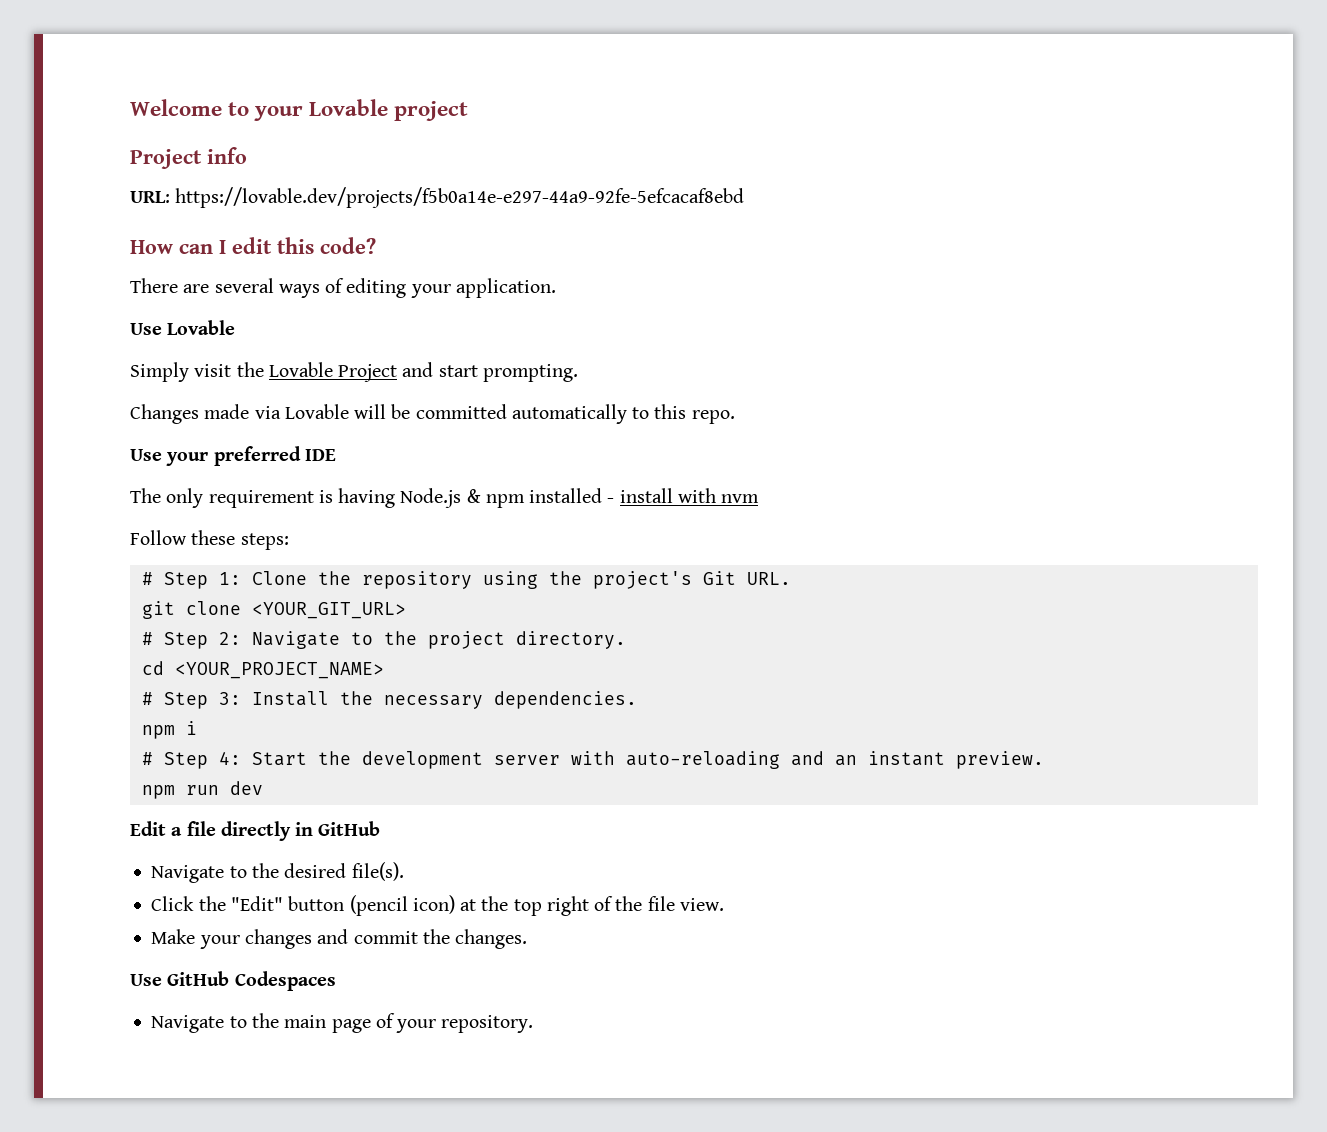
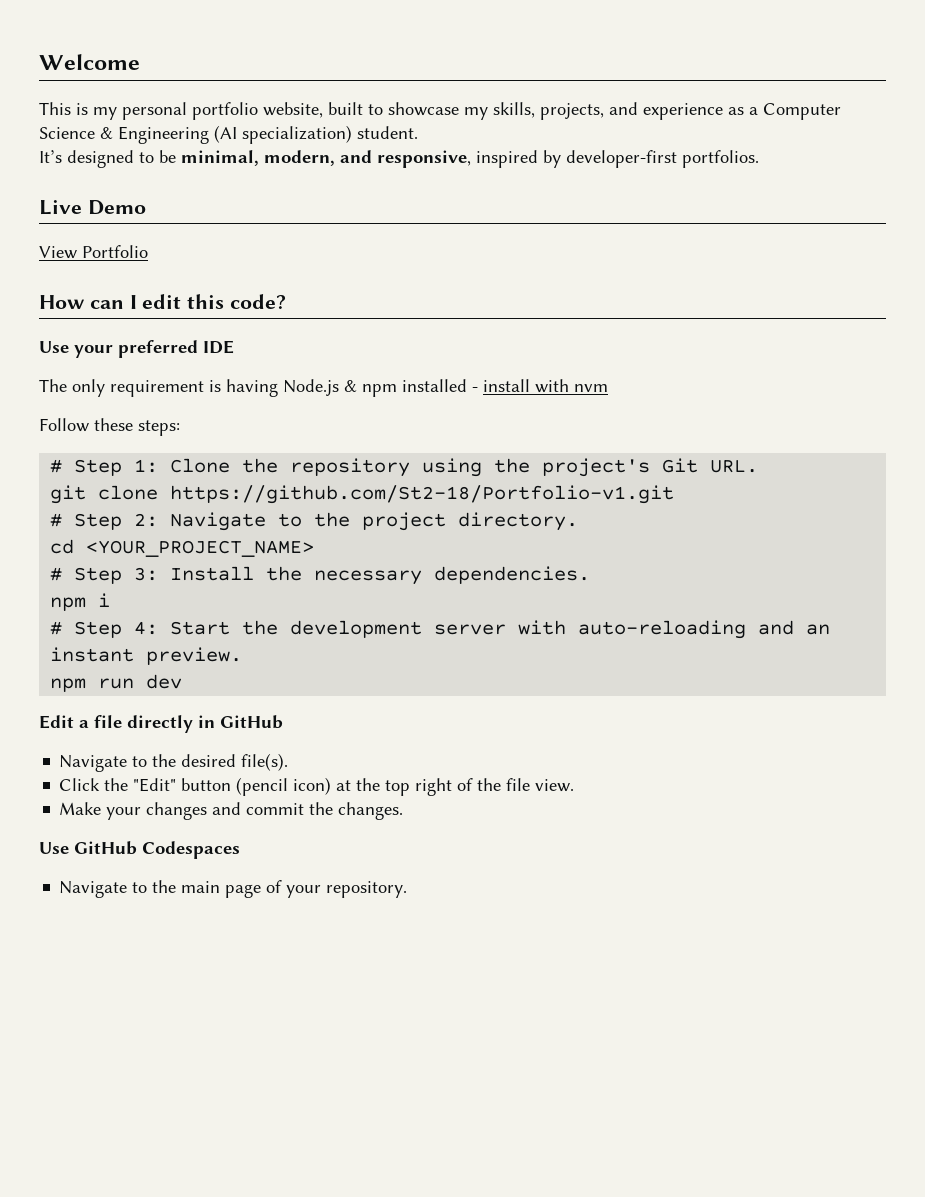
[228,99,469,121] [130,147,247,169] [130,187,745,208] to your Lovable project // Project info // URL: https://lovable.dev/projects/f5b0a14e-e297-44a9-92fe-5efcacaf8ebd -> [39,102,841,120] [39,125,418,144] [39,150,759,168] [39,200,146,215] [39,245,148,259] // This is my personal portfolio website, built to showcase my skills, projects, and experience as a Computer Science & Engineering (AI specialization) student. // It’s designed to be minimal, modern, and responsive, inspired by developer-first portfolios. // Live Demo // View Portfolio
[130,278,556,298] [130,320,236,335] [130,362,578,382] [130,404,735,424] // There are several ways of editing your application. // Use Lovable // Simply visit the Lovable Project and start prompting. // Changes made via Lovable will be committed automatically to this repo. -> (287, 302) none
[251,602,406,619] <YOUR_GIT_URL> -> [170,485,675,504] https://github.com/St2-18/Portfolio-v1.git

